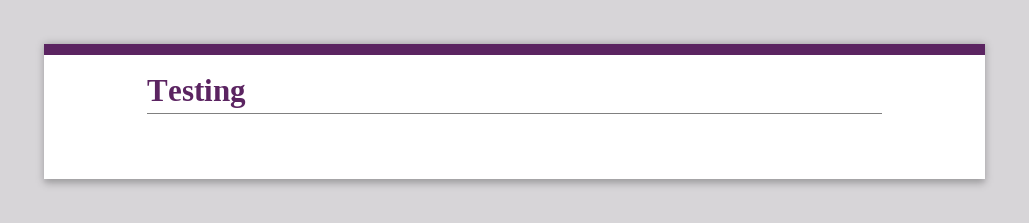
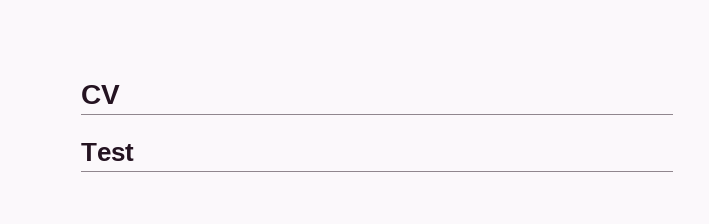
[147,79,246,108] Testing -> [81,85,120,104] [81,143,134,161] CV // Test

